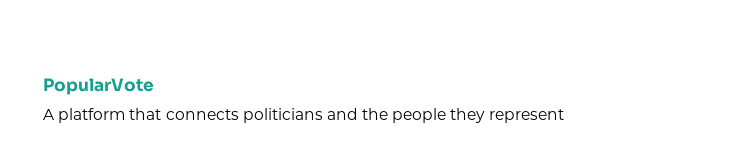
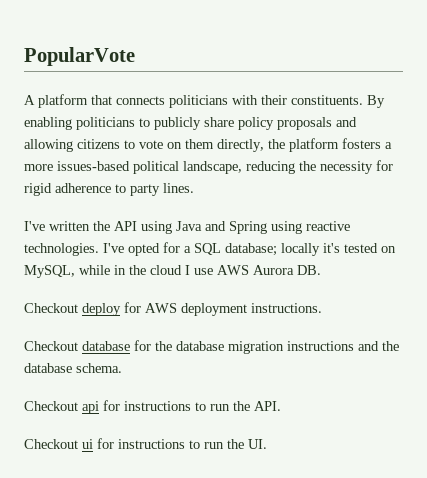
[326,108,564,123] and the people they represent -> [232,95,385,108] [24,117,357,130] [24,138,392,152] [24,160,393,174] [24,183,194,196] [24,221,350,234] [24,242,396,256] [24,265,321,278] [24,302,322,316] [24,340,399,354] [24,363,122,373] [24,400,281,414] [24,438,267,449] with their constituents. By enabling politicians to publicly share policy proposals and allowing citizens to vote on them directly, the platform fosters a more issues-based political landscape, reducing the necessity for rigid adherence to party lines. // I've written the API using Java and Spring using reactive technologies. I've opted for a SQL database; locally it's tested on MySQL, while in the cloud I use AWS Aurora DB. // Checkout deploy for AWS deployment instructions. // Checkout database for the database migration instructions and the database schema. // Checkout api for instructions to run the API. // Checkout ui for instructions to run the UI.

